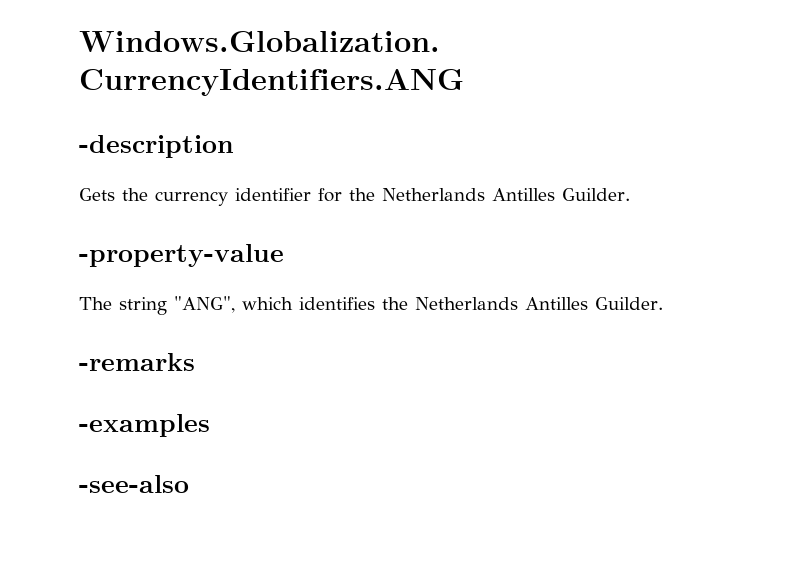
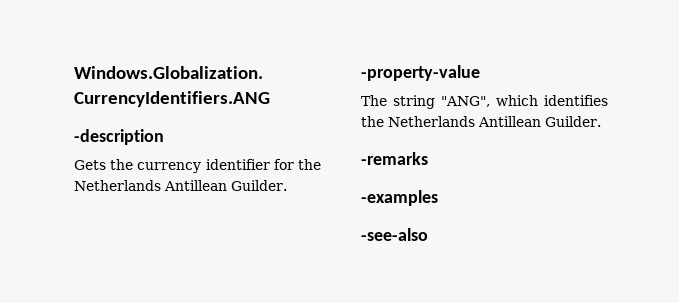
[492,188,555,201] Antilles -> [164,180,227,191] Antillean
[525,297,588,310] Antilles -> [478,116,541,127] Antillean

